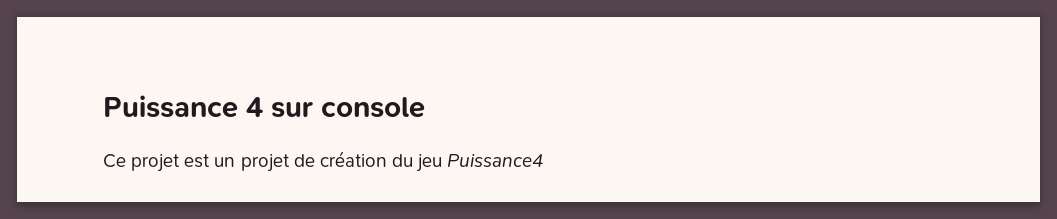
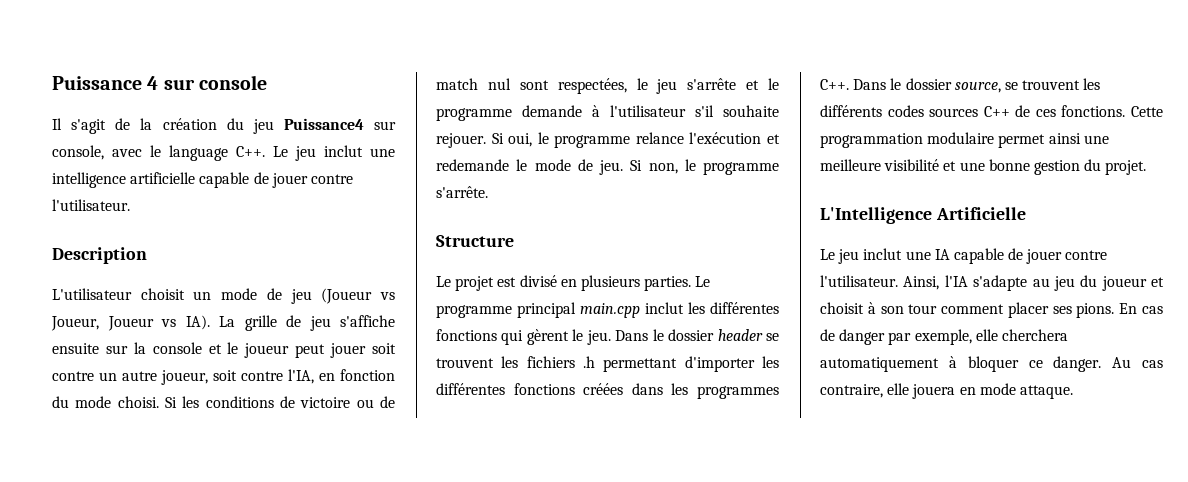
[103,151,544,172] Ce projet est un projet de création du jeu Puissance4 -> [52,118,396,134] [52,145,395,161] [52,172,353,188] [52,199,130,211] [52,247,147,264] [52,288,396,304] [51,315,395,331] [52,342,396,358] [52,369,395,385] [52,396,395,408] [436,78,779,94] [436,105,779,121] [436,132,780,148] [436,159,779,175] [436,186,488,198] [436,235,514,247] [436,275,711,291] [436,302,779,318] [436,329,779,345] [436,356,779,372] [436,383,779,399] [820,78,1101,93] [820,105,1163,117] [820,132,1109,148] [820,159,1147,175] [820,207,1026,224] [820,248,1108,264] [820,275,1164,291] [820,302,1163,318] [820,329,1068,345] [820,356,1163,372] [820,383,1073,399] Il s'agit de la création du jeu Puissance4 sur console, avec le language C++. Le jeu inclut une intelligence artificielle capable de jouer contre l'utilisateur. // Description // L'utilisateur choisit un mode de jeu (Joueur vs Joueur, Joueur vs IA). La grille de jeu s'affiche ensuite sur la console et le joueur peut jouer soit contre un autre joueur, soit contre l'IA, en fonction du mode choisi. Si les conditions de victoire ou de match nul sont respectées, le jeu s'arrête et le programme demande à l'utilisateur s'il souhaite rejouer. Si oui, le programme relance l'exécution et redemande le mode de jeu. Si non, le programme s'arrête. // Structure // Le projet est divisé en plusieurs parties. Le programme principal main.cpp inclut les différentes fonctions qui gèrent le jeu. Dans le dossier header se trouvent les fichiers .h permettant d'importer les différentes fonctions créées dans les programmes C++. Dans le dossier source, se trouvent les différents codes sources C++ de ces fonctions. Cette programmation modulaire permet ainsi une meilleure visibilité et une bonne gestion du projet. // L'Intelligence Artificielle // Le jeu inclut une IA capable de jouer contre l'utilisateur. Ainsi, l'IA s'adapte au jeu du joueur et choisit à son tour comment placer ses pions. En cas de danger par exemple, elle cherchera automatiquement à bloquer ce danger. Au cas contraire, elle jouera en mode attaque.

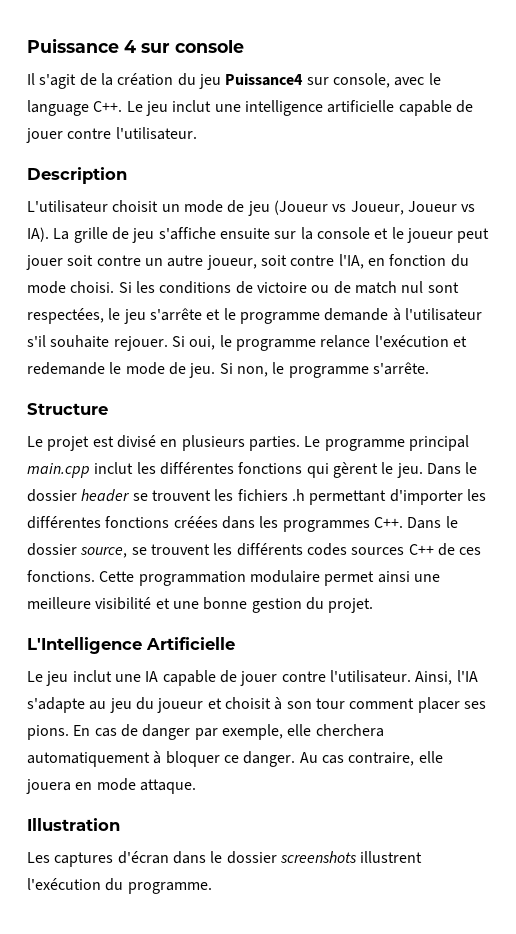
(1073, 392) none -> [27,818,120,831] [27,851,423,867] [27,878,212,894] // Illustration // Les captures d'écran dans le dossier screenshots illustrent l'exécution du programme.

